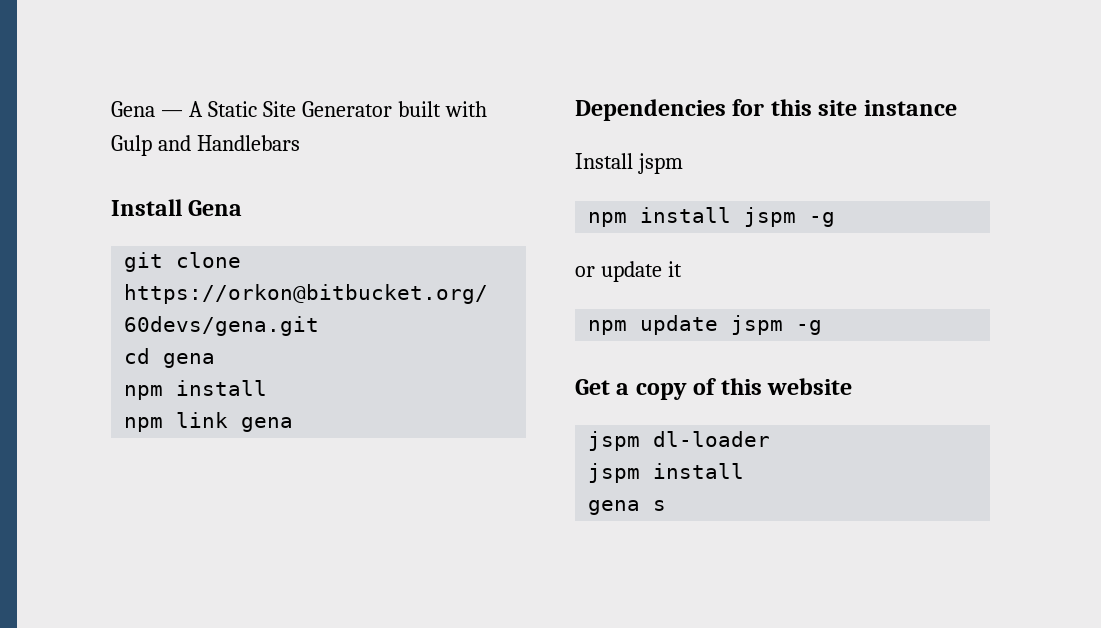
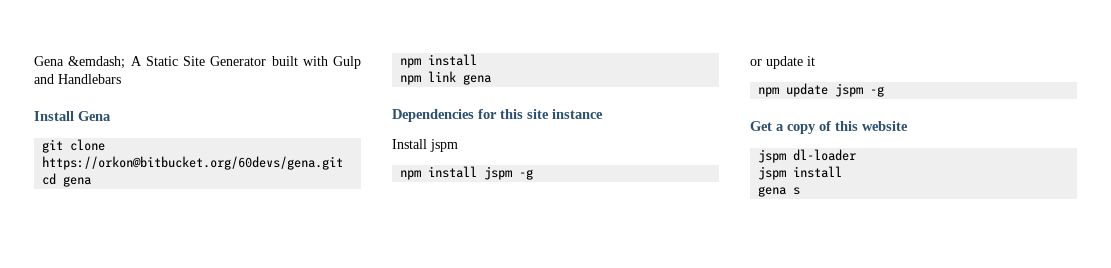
[111,101,183,117] Gena — -> [34,56,126,69] Gena &emdash;

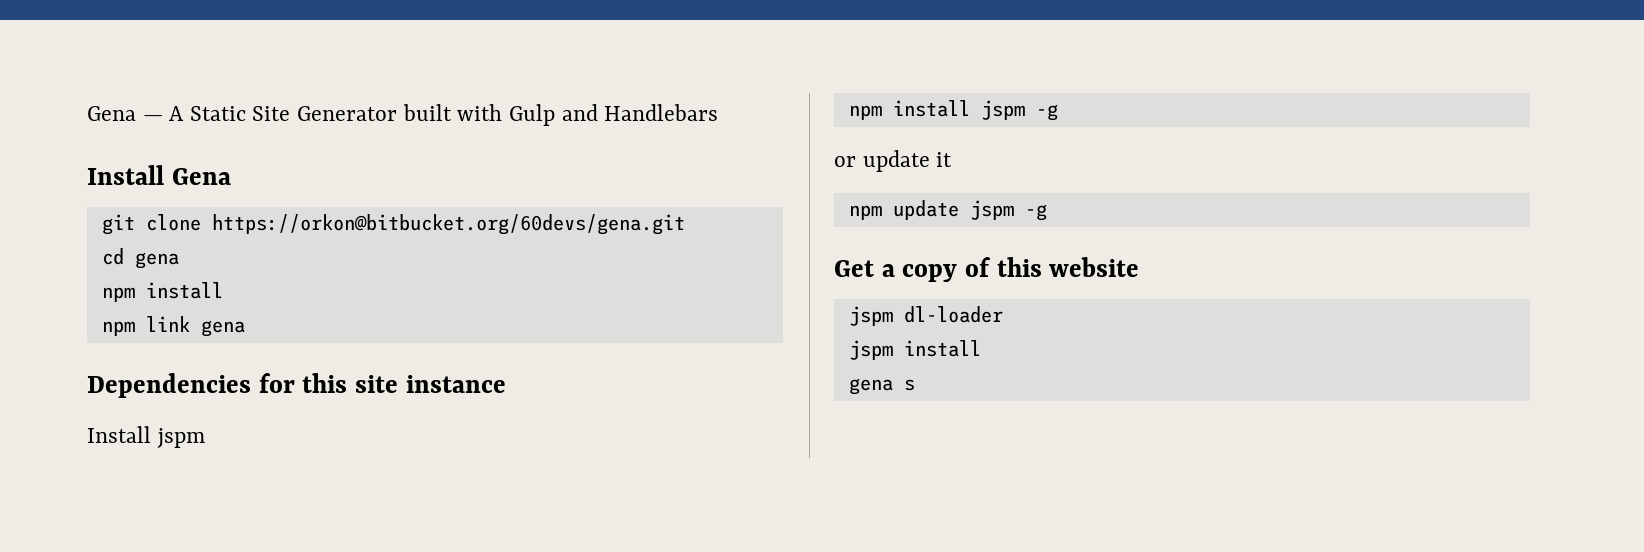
[34,56,126,69] Gena &emdash; -> [87,106,163,121] Gena —

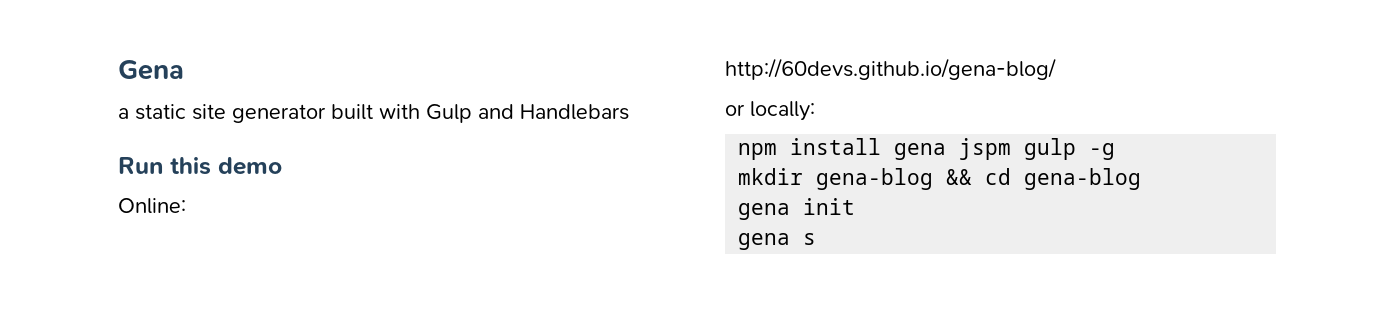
[87,106,398,121] Gena — A Static Site Generator -> [118,60,184,80] [118,104,326,123] Gena // a static site generator
[87,165,231,185] [101,214,685,235] [101,248,179,269] [101,282,223,302] [101,316,245,337] [87,373,506,398] [87,426,205,448] [848,100,1058,121] [834,150,953,172] [848,200,1047,221] [834,257,1140,282] [848,306,1003,326] [848,340,981,360] Install Gena // git clone https://orkon@bitbucket.org/60devs/gena.git // cd gena // npm install // npm link gena // Dependencies for this site instance // Install jspm // npm install jspm -g // or update it // npm update jspm -g // Get a copy of this website // jspm dl-loader // jspm install -> [118,157,282,175] [118,198,186,214] [725,58,1056,80] [725,101,815,121] [738,138,1116,160] [738,168,1142,190] [738,198,856,220] Run this demo // Online: // http://60devs.github.io/gena-blog/ // or locally: // npm install gena jspm gulp -g // mkdir gena-blog && cd gena-blog // gena init

